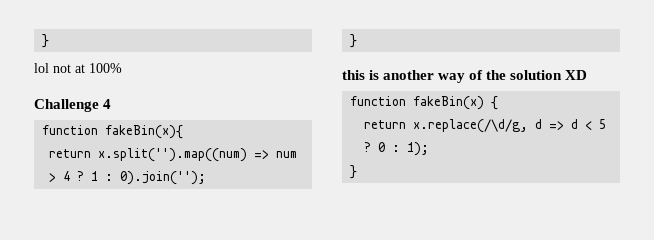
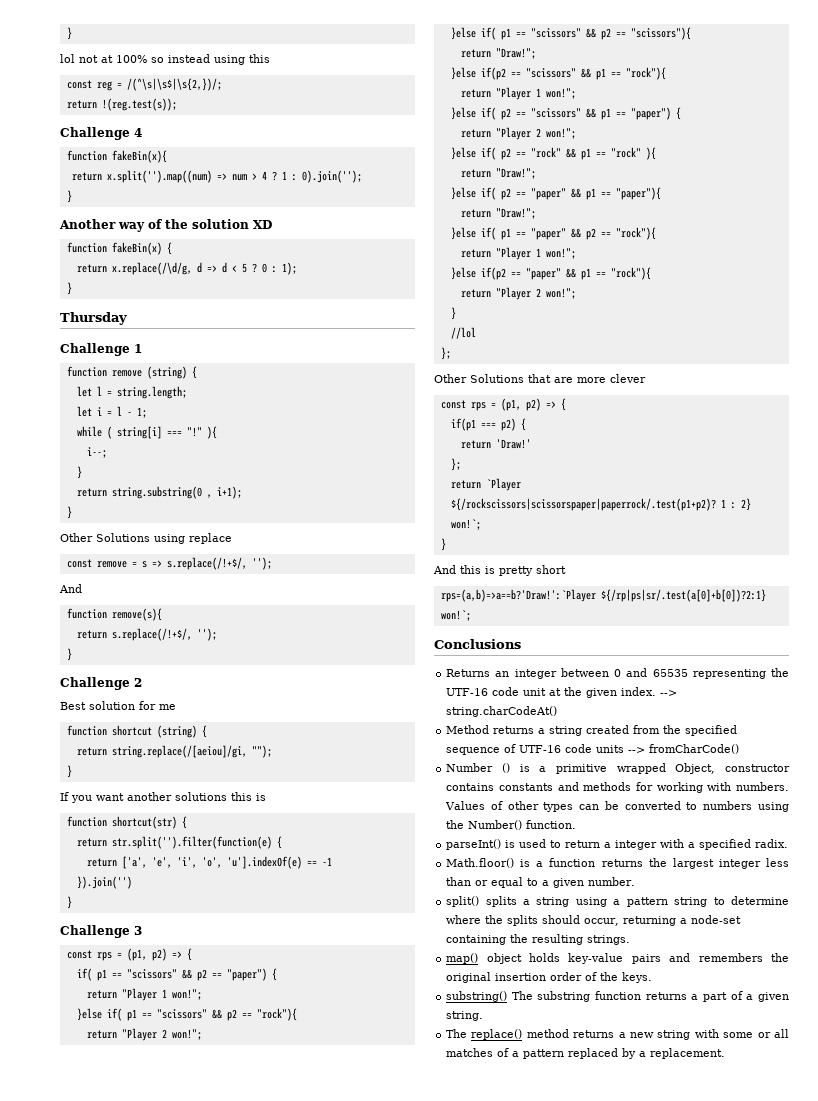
(122, 68) none -> [151,54,270,65] [66,78,222,91] [66,98,177,111] so instead using this // const reg = /(^\s|\s$|\s{2,})/; // return !(reg.test(s));
[342,70,435,80] this is another -> [59,219,116,229] Another
(358, 172) none -> [60,312,127,325] [60,343,142,356] [66,366,197,379] [76,386,187,399] [76,406,147,418] [76,426,217,439] [86,447,107,458] [76,466,82,479] [76,486,242,499] [66,506,72,519] [60,533,232,544] [66,557,272,570] [59,584,82,593] [66,608,162,621] [76,628,217,641] [66,648,72,661] [60,677,142,690] [60,701,176,710] [66,725,207,738] [76,745,272,758] [66,765,72,778] [60,792,266,803] [66,816,187,829] [76,836,282,849] [86,856,332,869] [76,876,132,889] [66,896,72,909] [60,925,142,938] [66,948,192,961] [76,968,277,981] [86,988,202,1001] [76,1008,297,1021] [86,1028,202,1041] [450,27,691,40] [460,48,536,59] [450,67,666,80] [460,87,576,100] [450,107,681,120] [460,127,576,140] [450,147,656,160] [460,168,536,179] [450,187,661,200] [460,208,536,219] [450,227,656,240] [460,247,576,260] [450,267,651,280] [460,287,576,300] [450,307,456,320] [450,327,476,339] [440,347,451,360] [434,374,646,383] [440,398,566,411] [450,418,526,431] [460,439,531,449] [450,458,461,471] [450,478,521,491] [450,498,751,511] [450,519,481,530] [440,538,446,551] [433,565,566,576] [440,589,766,602] [440,610,471,621] [434,639,521,649] [446,668,789,679] [446,687,678,698] [446,706,558,717] [446,725,738,736] [446,744,740,755] [446,763,790,774] [446,782,789,793] [445,801,789,812] [446,820,577,830] [446,839,789,850] [446,858,789,869] [446,877,636,888] [446,896,789,907] [446,915,742,926] [446,934,631,945] [446,953,789,964] [446,972,653,983] [446,991,789,1002] [446,1011,484,1021] [446,1029,789,1040] [446,1048,726,1059] // Thursday // Challenge 1 // function remove (string) { // let l = string.length; // let i = l - 1; // while ( string[i] === "!" ){ // i--; // } // return string.substring(0 , i+1); // } // Other Solutions using replace // const remove = s => s.replace(/!+$/, ''); // And // function remove(s){ // return s.replace(/!+$/, ''); // } // Challenge 2 // Best solution for me // function shortcut (string) { // return string.replace(/[aeiou]/gi, ""); // } // If you want another solutions this is // function shortcut(str) { // return str.split('').filter(function(e) { // return ['a', 'e', 'i', 'o', 'u'].indexOf(e) == -1 // }).join('') // } // Challenge 3 // const rps = (p1, p2) => { // if( p1 == "scissors" && p2 == "paper") { // return "Player 1 won!"; // }else if( p1 == "scissors" && p2 == "rock"){ // return "Player 2 won!"; // }else if( p1 == "scissors" && p2 == "scissors"){ // return "Draw!"; // }else if(p2 == "scissors" && p1 == "rock"){ // return "Player 1 won!"; // }else if( p2 == "scissors" && p1 == "paper") { // return "Player 2 won!"; // }else if( p2 == "rock" && p1 == "rock" ){ // return "Draw!"; // }else if( p2 == "paper" && p1 == "paper"){ // return "Draw!"; // }else if( p1 == "paper" && p2 == "rock"){ // return "Player 1 won!"; // }else if(p2 == "paper" && p1 == "rock"){ // return "Player 2 won!"; // } // //lol // }; // Other Solutions that are more clever // const rps = (p1, p2) => { // if(p1 === p2) { // return 'Draw!' // }; // return `Player ${/rockscissors|scissorspaper|paperrock/.test(p1+p2)? 1 : 2} won!`; // } // And this is pretty short // rps=(a,b)=>a==b?'Draw!':`Player ${/rp|ps|sr/.test(a[0]+b[0])?2:1} won!`; // Conclusions // Returns an integer between 0 and 65535 representing the UTF-16 code unit at the given index. --> string.charCodeAt() // Method returns a string created from the specified sequence of UTF-16 code units --> fromCharCode() // Number () is a primitive wrapped Object, constructor contains constants and methods for working with numbers. Values of other types can be converted to numbers using the Number() function. // parseInt() is used to return a integer with a specified radix. // Math.floor() is a function returns the largest integer less than or equal to a given number. // split() splits a string using a pattern string to determine where the splits should occur, returning a node-set containing the resulting strings. // map() object holds key-value pairs and remembers the original insertion order of the keys. // substring() The substring function returns a part of a given string. // The replace() method returns a new string with some or all matches of a pattern replaced by a replacement.

